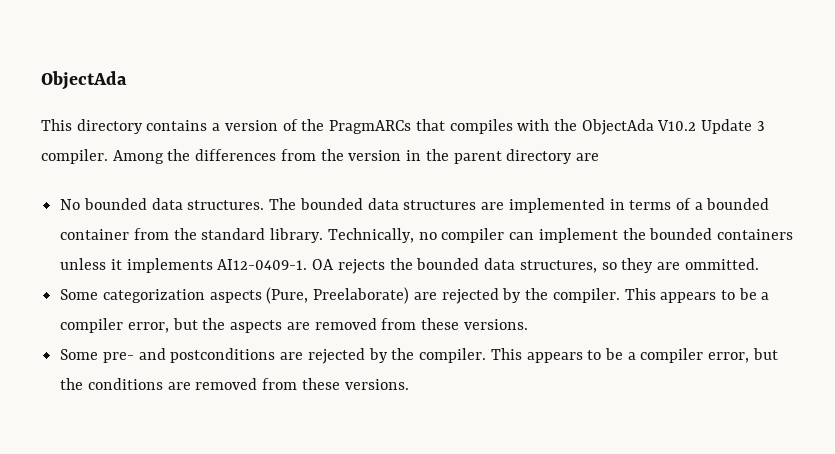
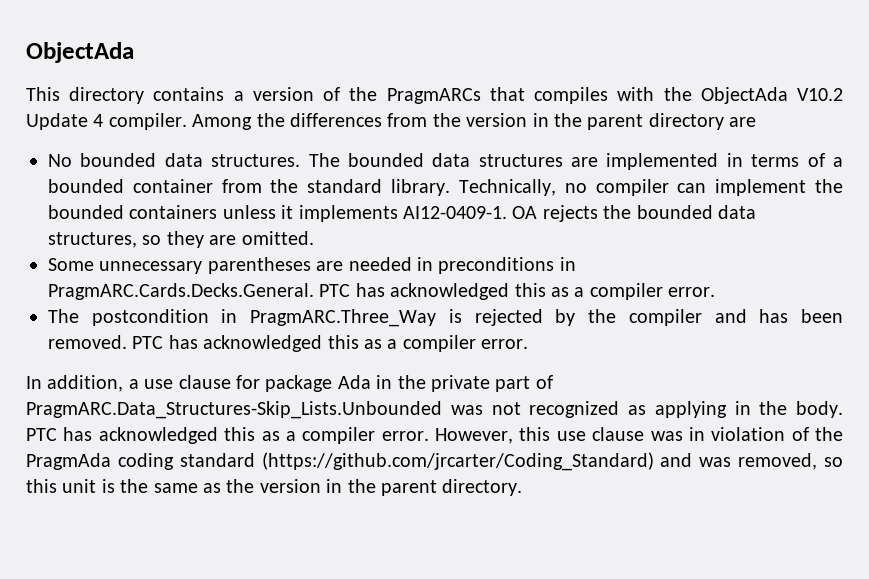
[756,121,765,131] 3 -> [93,114,104,127] 4
[684,258,759,270] [60,287,770,304] [60,318,528,333] [60,348,778,364] [60,378,409,390] ommitted. // Some categorization aspects (Pure, Preelaborate) are rejected by the compiler. This appears to be a compiler error, but the aspects are removed from these versions. // Some pre- and postconditions are rejected by the compiler. This appears to be a compiler error, but the conditions are removed from these versions. -> [241,231,314,245] [48,257,576,274] [48,283,716,300] [48,309,844,327] [48,335,529,352] [26,375,553,392] [26,401,843,419] [26,427,843,444] [26,452,844,471] [26,479,523,496] omitted. // Some unnecessary parentheses are needed in preconditions in PragmARC.Cards.Decks.General. PTC has acknowledged this as a compiler error. // The postcondition in PragmARC.Three_Way is rejected by the compiler and has been removed. PTC has acknowledged this as a compiler error. // In addition, a use clause for package Ada in the private part of PragmARC.Data_Structures-Skip_Lists.Unbounded was not recognized as applying in the body. PTC has acknowledged this as a compiler error. However, this use clause was in violation of the PragmAda coding standard (https://github.com/jrcarter/Coding_Standard) and was removed, so this unit is the same as the version in the parent directory.

